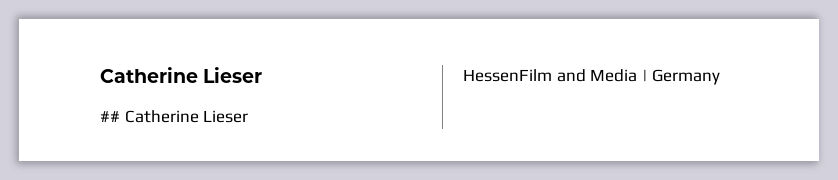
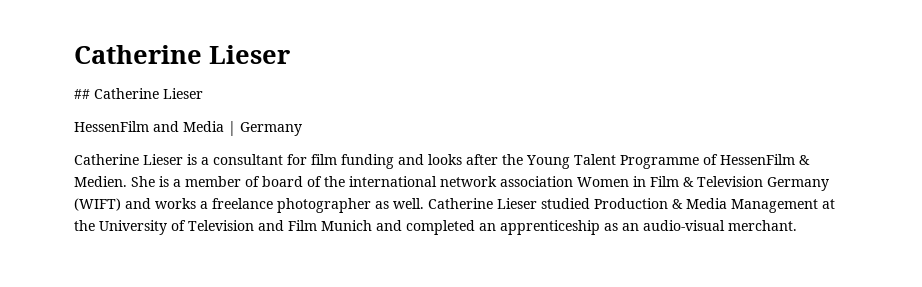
(721, 77) none -> [74,154,810,169] [74,176,829,191] [74,198,835,213] [74,220,797,235] // Catherine Lieser is a consultant for film funding and looks after the Young Talent Programme of HessenFilm & Medien. She is a member of board of the international network association Women in Film & Television Germany (WIFT) and works a freelance photographer as well. Catherine Lieser studied Production & Media Management at the University of Television and Film Munich and completed an apprenticeship as an audio-visual merchant.

